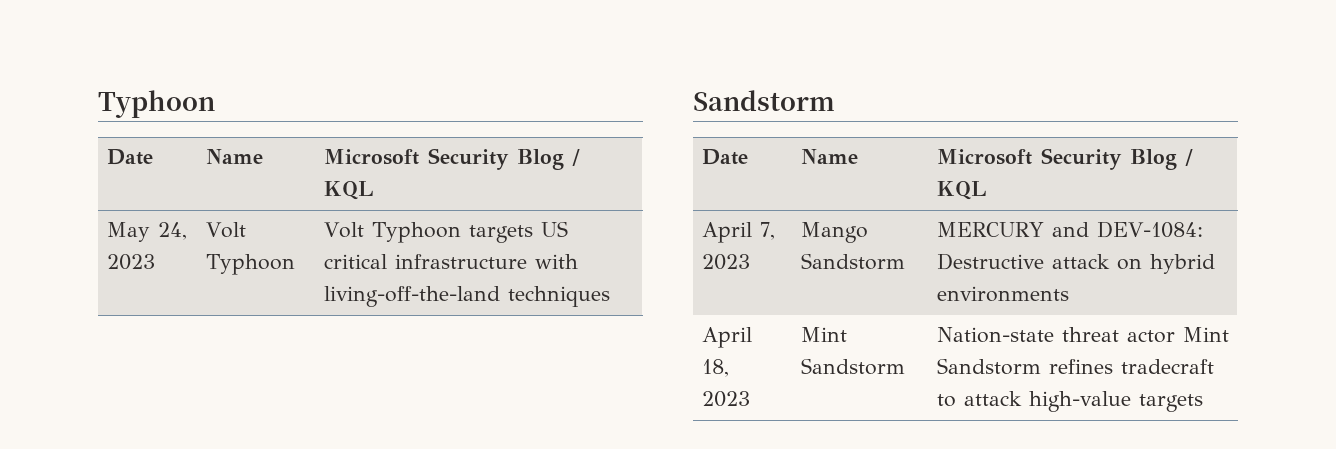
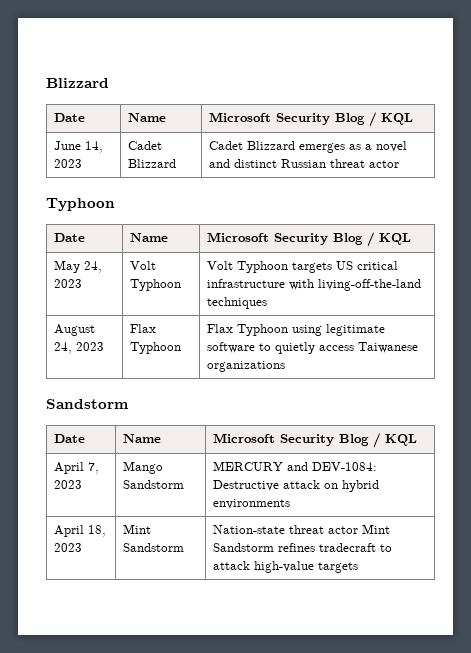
(98, 104) none -> [46,78,109,88] [53,113,85,122] [127,113,166,122] [208,112,413,127] [53,141,103,153] [53,159,82,168] [127,141,162,150] [127,159,176,168] [208,141,407,153] [208,159,399,168] Blizzard // Date | Name | Microsoft Security Blog / KQL // June 14, 2023 | Cadet Blizzard | Cadet Blizzard emerges as a novel and distinct Russian threat actor //
(610, 296) none -> [53,324,95,336] [53,342,104,354] [129,324,156,333] [129,342,181,354] [206,324,385,336] [206,342,418,354] [206,361,285,372] // August 24, 2023 | Flax Typhoon | Flax Typhoon using legitimate software to quietly access Taiwanese organizations

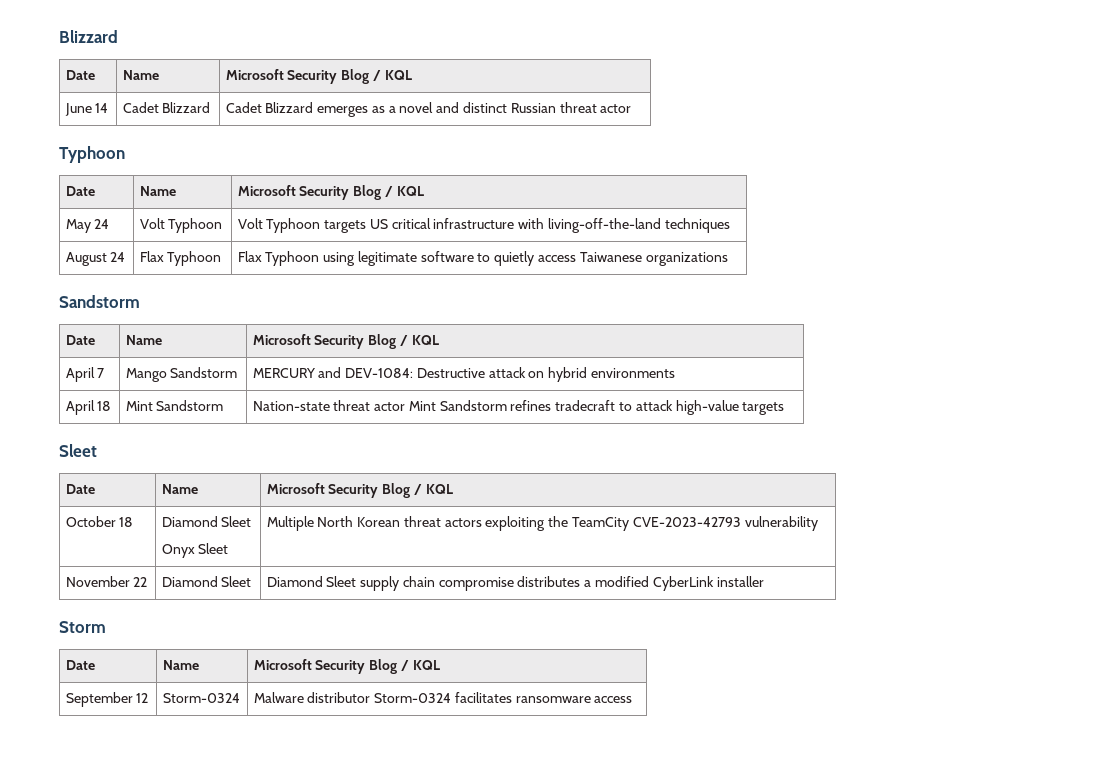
[84,141,103,153] [53,159,82,168] 14, 2023 -> [95,103,109,113] 14
[83,261,102,273] [53,279,82,288] 24, 2023 -> [94,219,110,229] 24
[53,342,104,354] 24, 2023 -> [110,252,126,262] 24
[87,462,99,474] [53,480,82,489] 7, 2023 -> [97,368,105,378] 7
[87,525,106,537] [53,543,82,552] 18, 2023 -> [97,401,112,411] 18
(358, 567) none -> [59,444,97,457] [65,484,95,494] [161,484,198,494] [266,483,453,498] [65,516,134,527] [161,516,252,527] [161,543,229,558] [266,516,818,531] [65,576,148,587] [161,576,252,587] [266,576,764,591] [59,621,106,633] [65,660,95,670] [162,660,199,670] [253,659,440,674] [65,692,149,707] [162,693,240,703] [253,692,633,703] // Sleet // Date | Name | Microsoft Security Blog / KQL // October 18 | Diamond Sleet // Onyx Sleet | Multiple North Korean threat actors exploiting the TeamCity CVE-2023-42793 vulnerability // November 22 | Diamond Sleet | Diamond Sleet supply chain compromise distributes a modified CyberLink installer // Storm // Date | Name | Microsoft Security Blog / KQL // September 12 | Storm-0324 | Malware distributor Storm-0324 facilitates ransomware access

